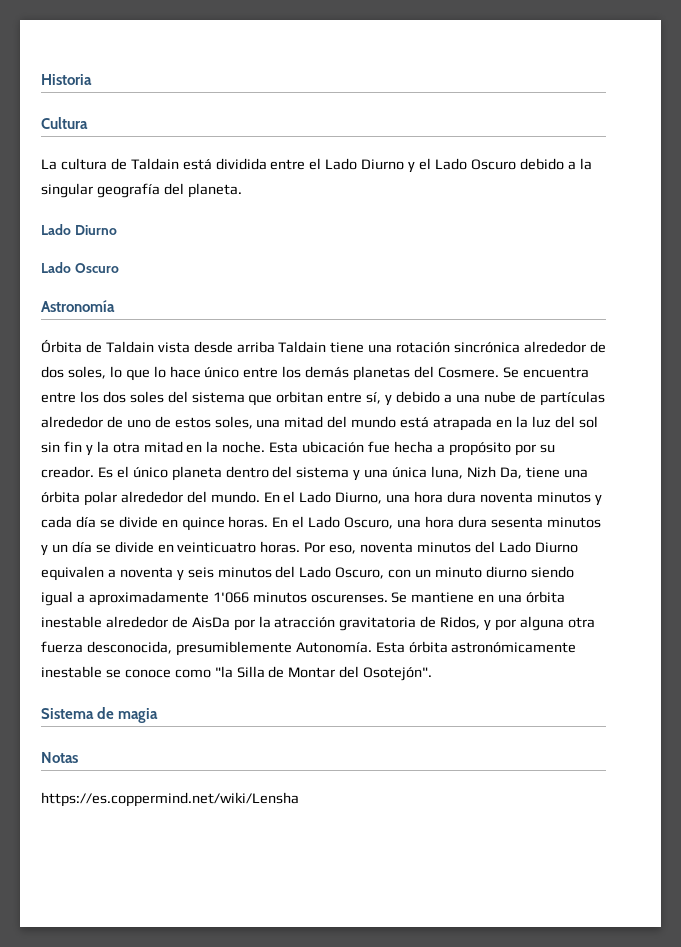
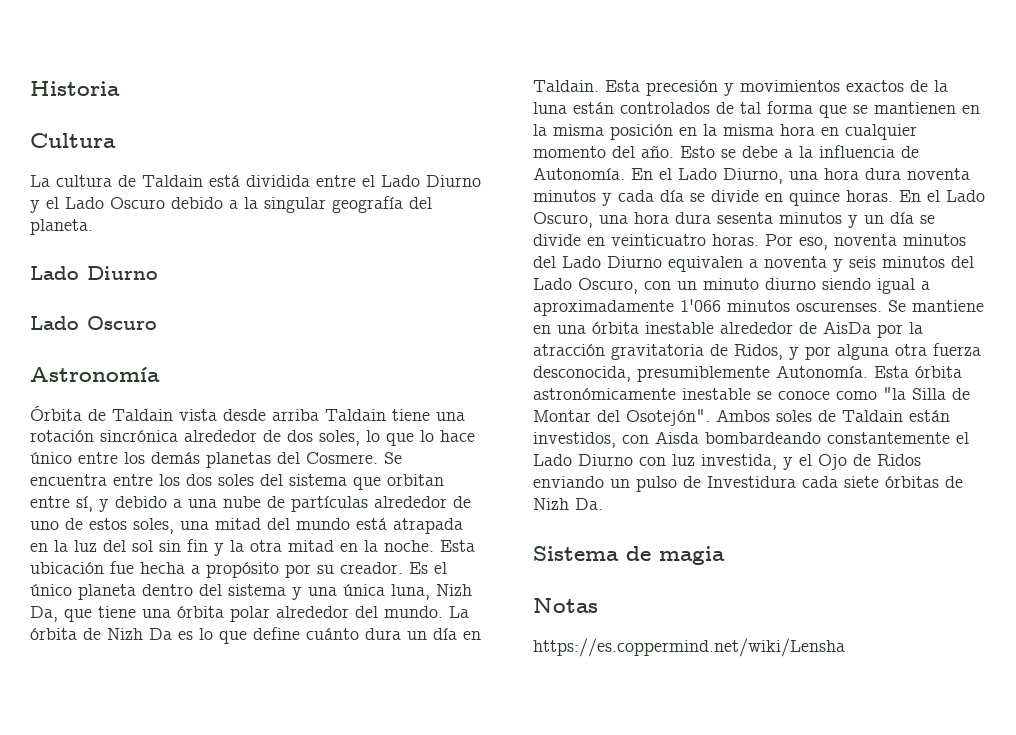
(522, 473) none -> [64,609,92,622] que
(260, 497) none -> [449,606,469,618] [30,627,481,644] [533,80,948,96] [533,101,980,118] [533,124,917,140] [533,145,919,158] [533,167,625,180] La órbita de Nizh Da es lo que define cuánto dura un día en Taldain. Esta precesión y movimientos exactos de la luna están controlados de tal forma que se mantienen en la misma posición en la misma hora en cualquier momento del año. Esto se debe a la influencia de Autonomía.
(433, 674) none -> [716,409,950,422] [533,431,969,448] [533,454,921,470] [533,476,963,492] [533,498,603,510] Ambos soles de Taldain están investidos, con Aisda bombardeando constantemente el Lado Diurno con luz investida, y el Ojo de Ridos enviando un pulso de Investidura cada siete órbitas de Nizh Da.

